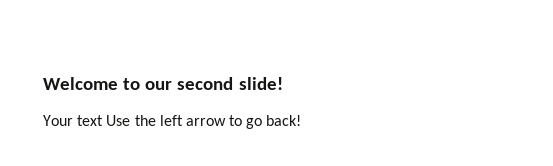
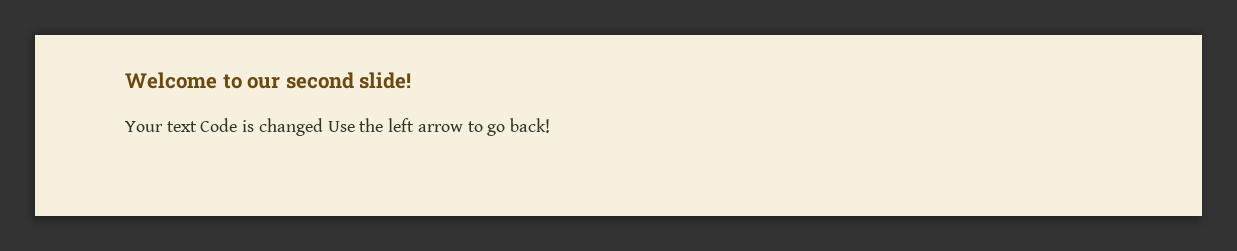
(104, 120) none -> [200,118,323,136] Code is changed

